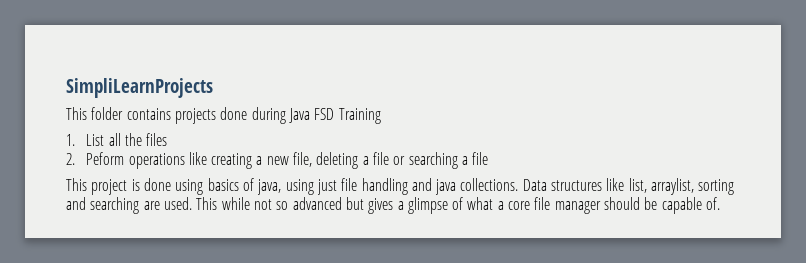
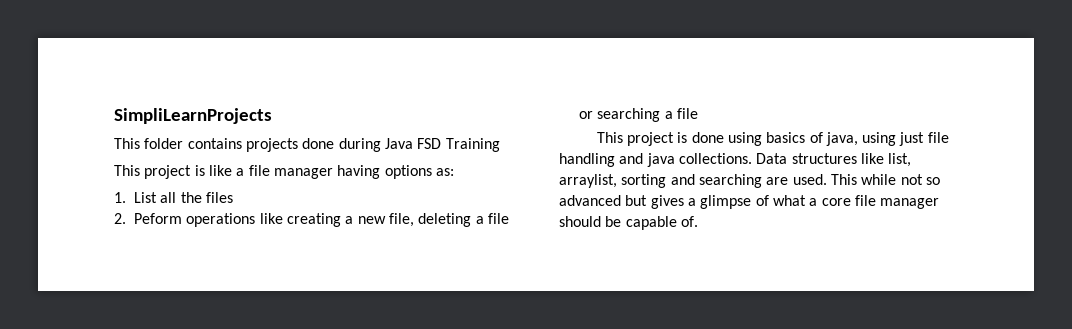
(381, 116) none -> [114,165,454,179] // This project is like a file manager having options as:

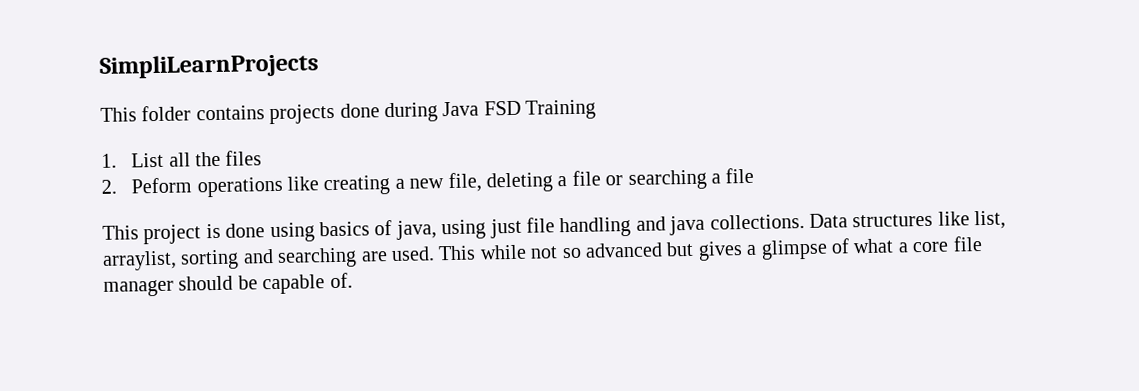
[114,165,454,179] // This project is like a file manager having options as: -> (597, 109) none

